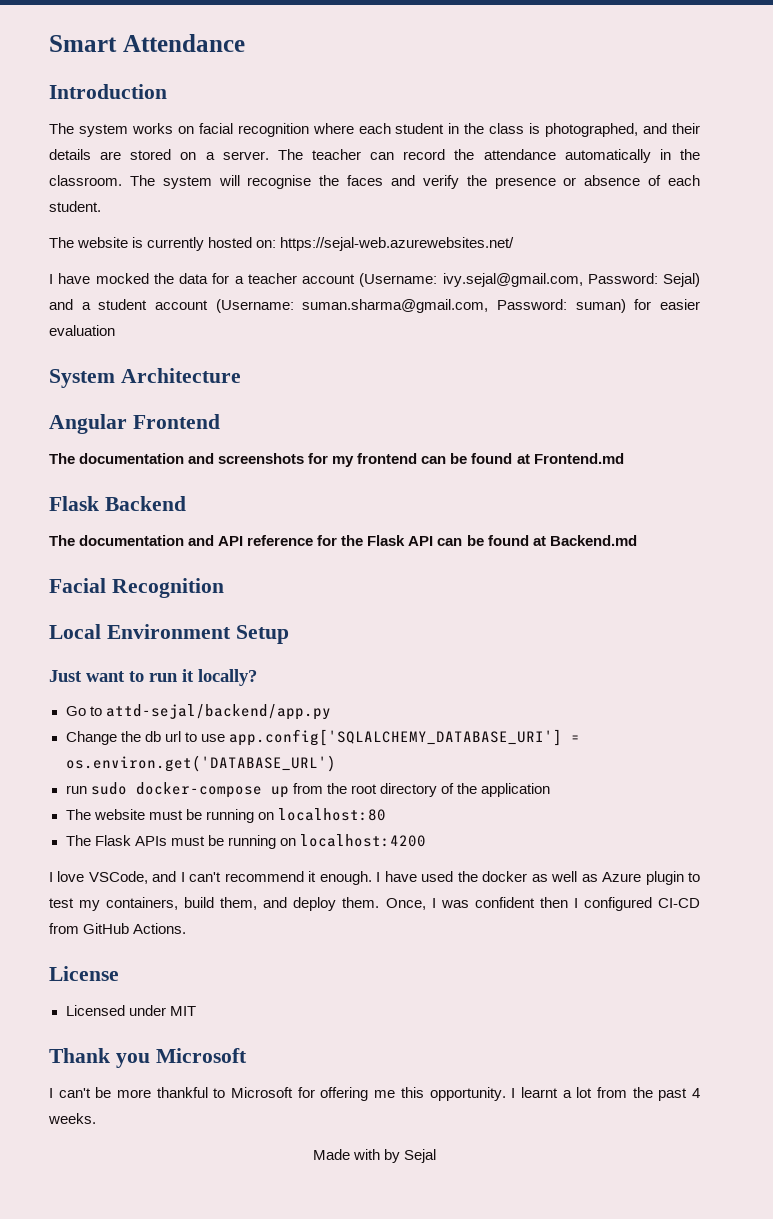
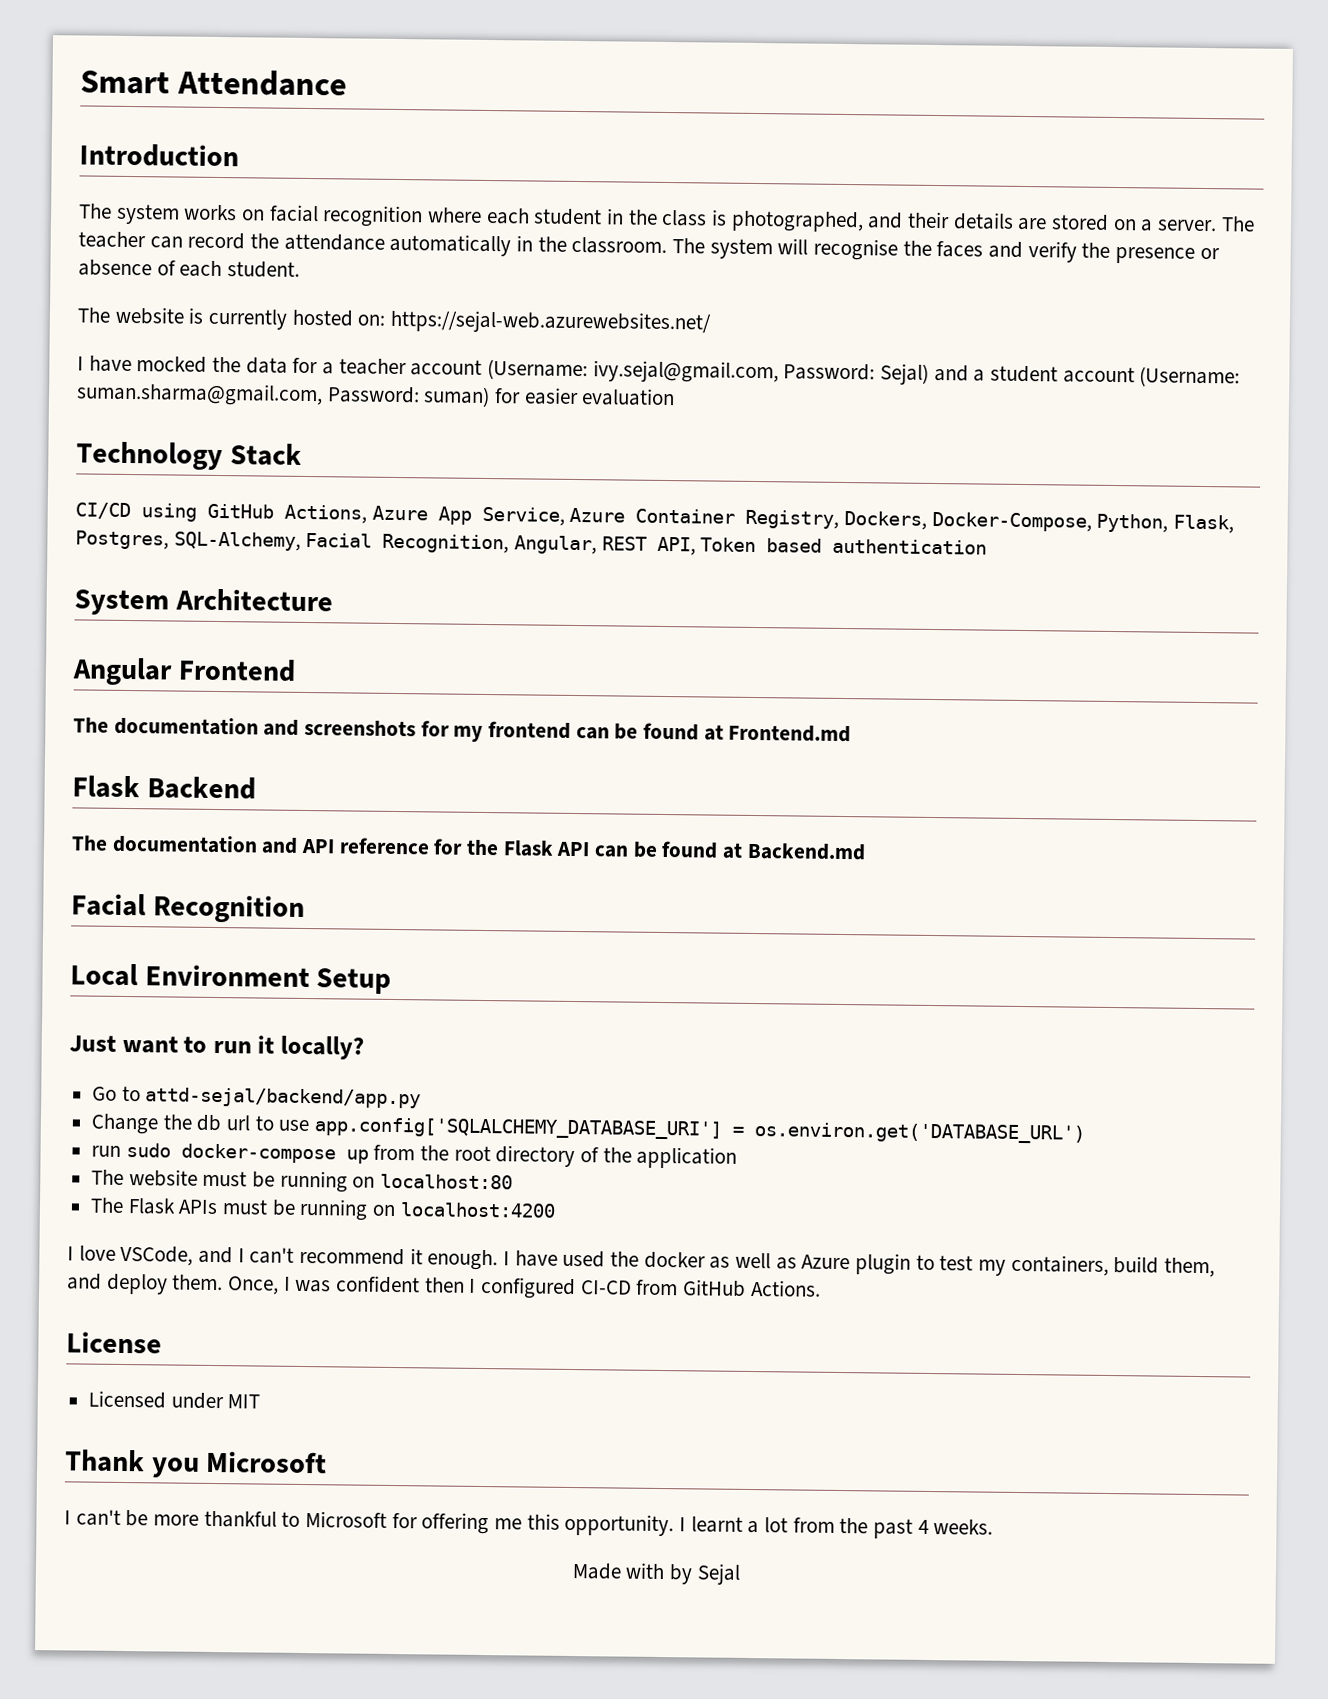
(115, 330) none -> [76,441,302,471] [75,502,1235,534] [75,530,988,556] // Technology Stack // CI/CD using GitHub Actions, Azure App Service, Azure Container Registry, Dockers, Docker-Compose, Python, Flask, Postgres, SQL-Alchemy, Facial Recognition, Angular, REST API, Token based authentication

